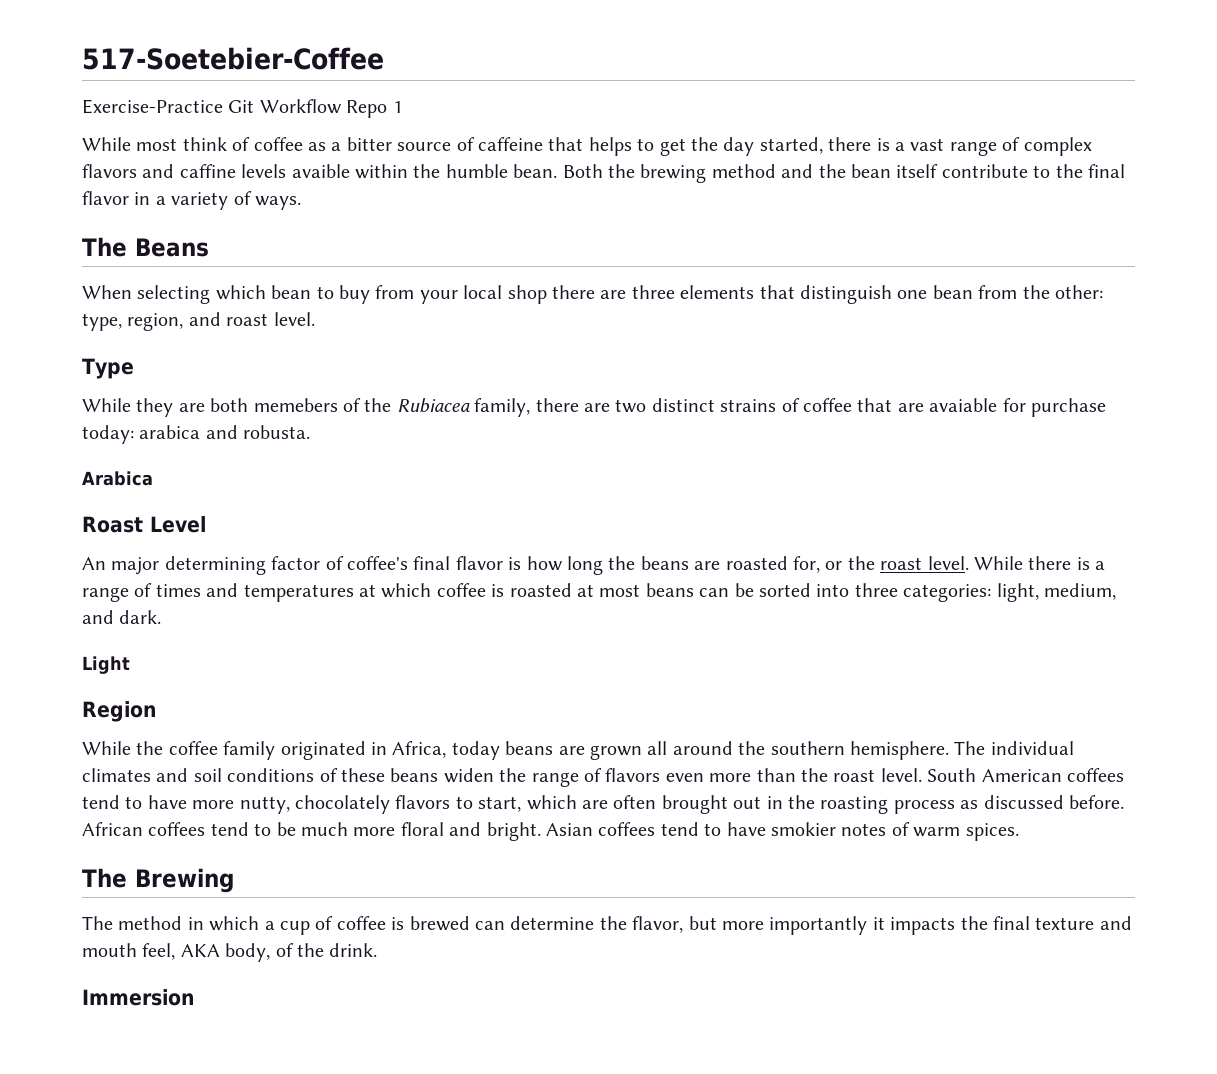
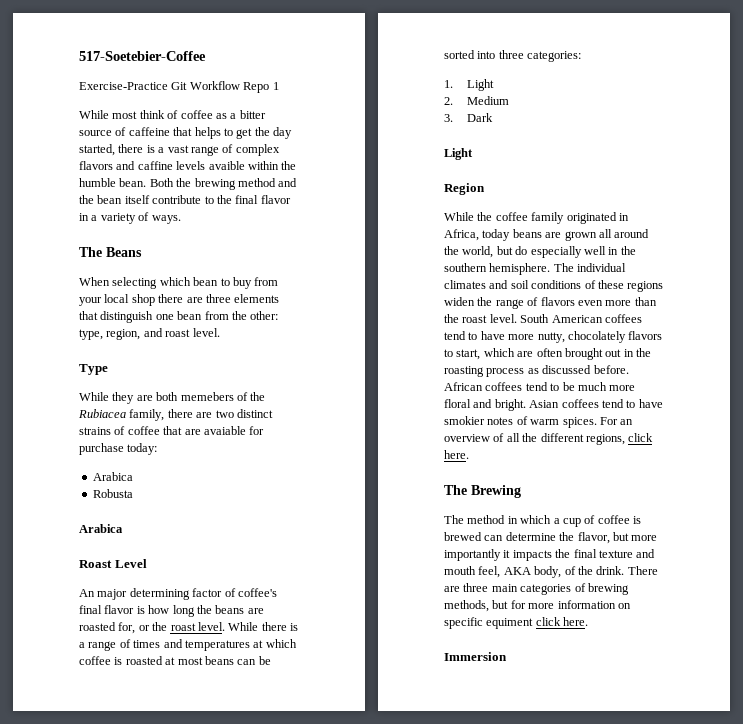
[139,425,311,439] arabica and robusta. -> [92,472,133,481] [92,489,133,498] // Arabica // Robusta
[996,583,1116,602] [82,610,162,624] light, medium, and dark. -> [444,79,494,91] [444,96,509,105] [444,113,493,122] // 1. Light // 2. Medium // 3. Dark
(766, 748) none -> [462,246,636,258] world, but do especially well in the
[390,768,439,782] beans -> [627,281,664,292] regions
(1019, 832) none -> [599,417,634,425] [444,433,654,445] [444,450,469,459] For an overview of all the different regions, click here.
(378, 950) none -> [627,566,658,575] [444,583,629,595] [444,600,631,612] [444,617,589,629] There are three main categories of brewing methods, but for more information on specific equiment click here.

